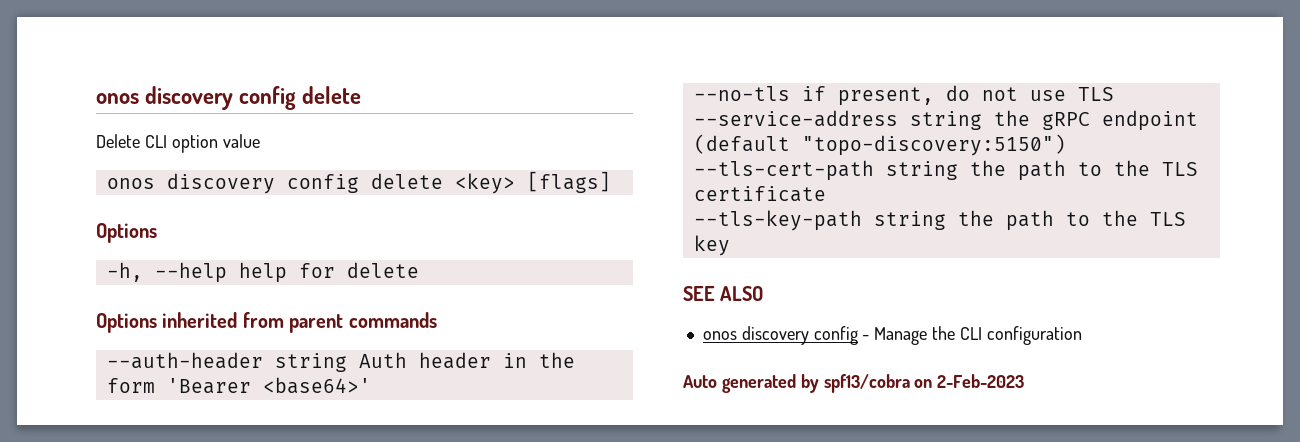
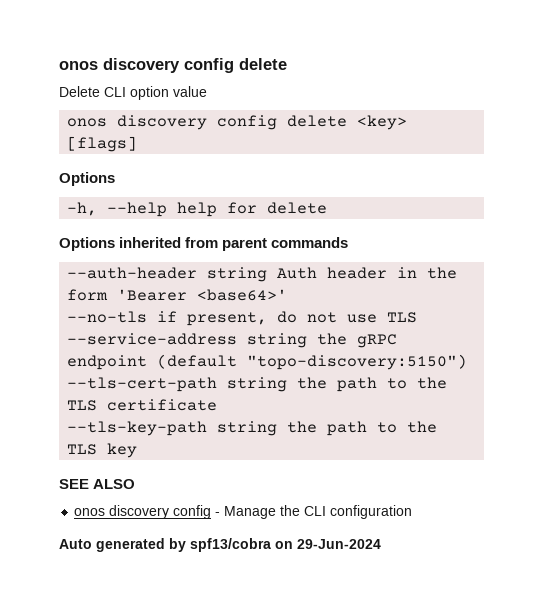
[937,374,1025,388] 2-Feb-2023 -> [297,539,381,549] 29-Jun-2024

